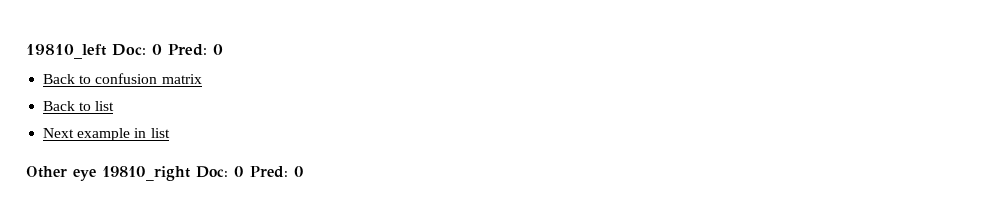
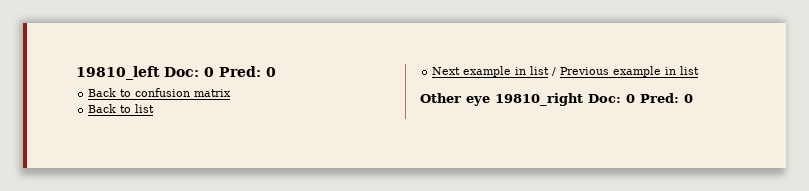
(170, 133) none -> [552,66,700,77] / Previous example in list

